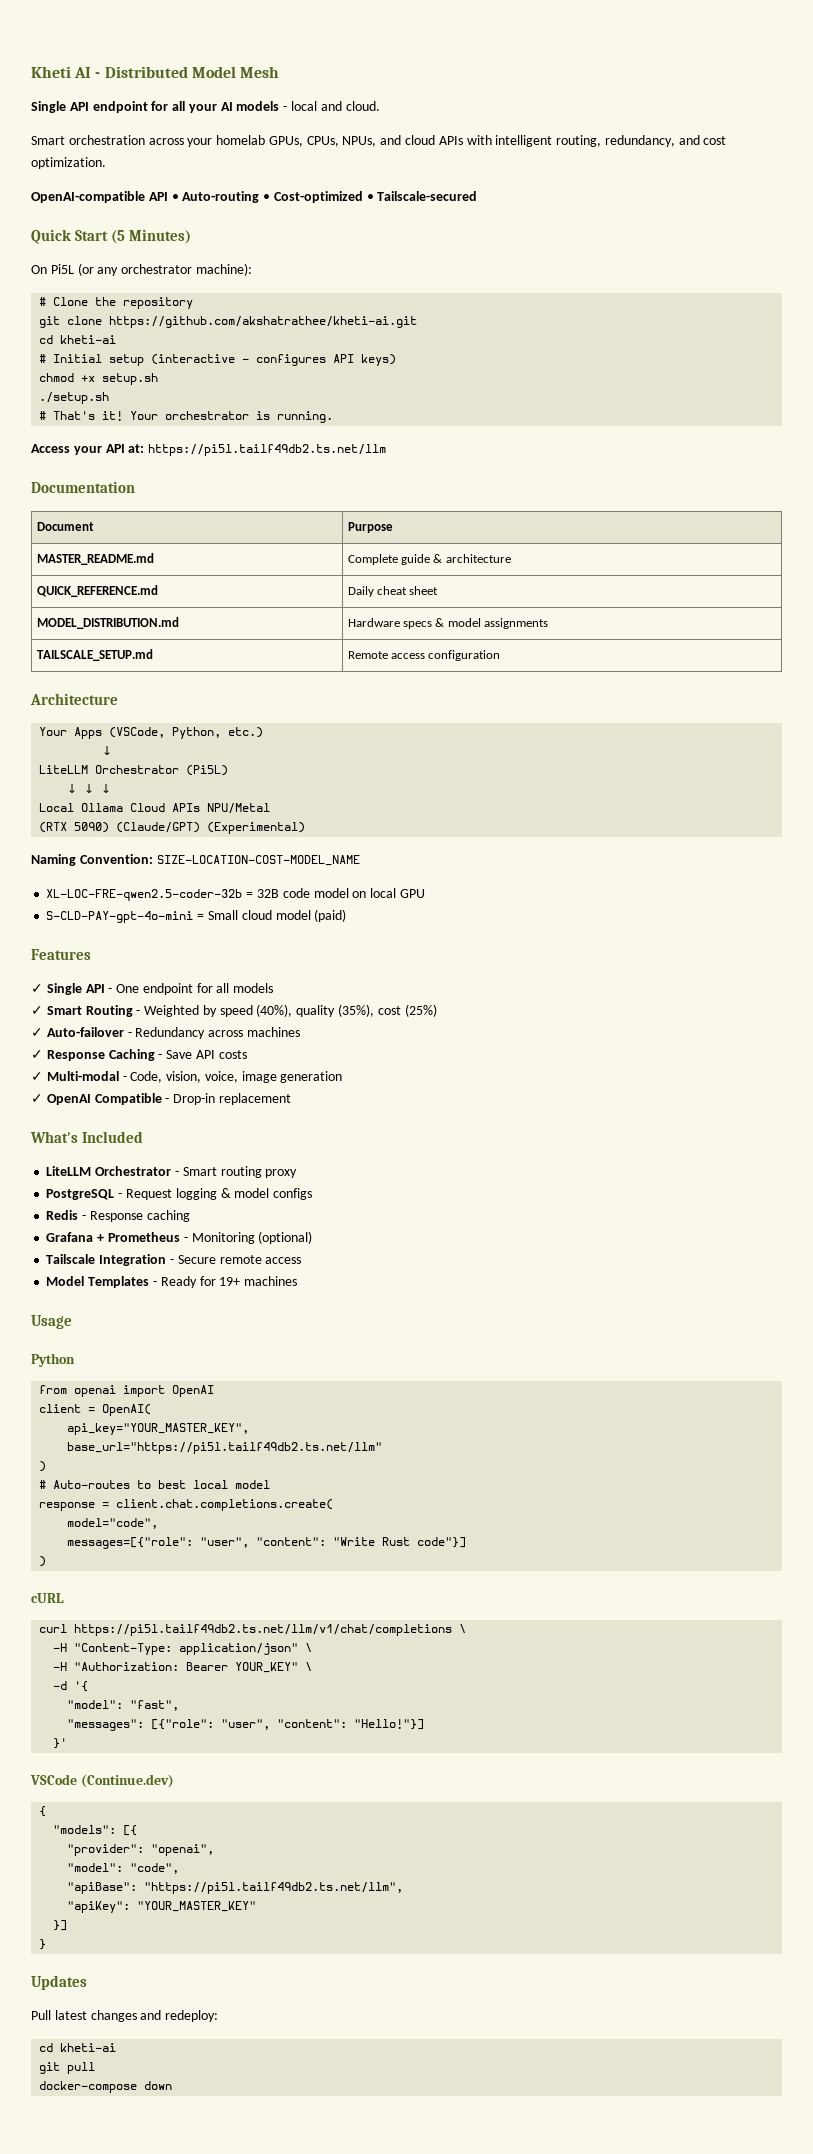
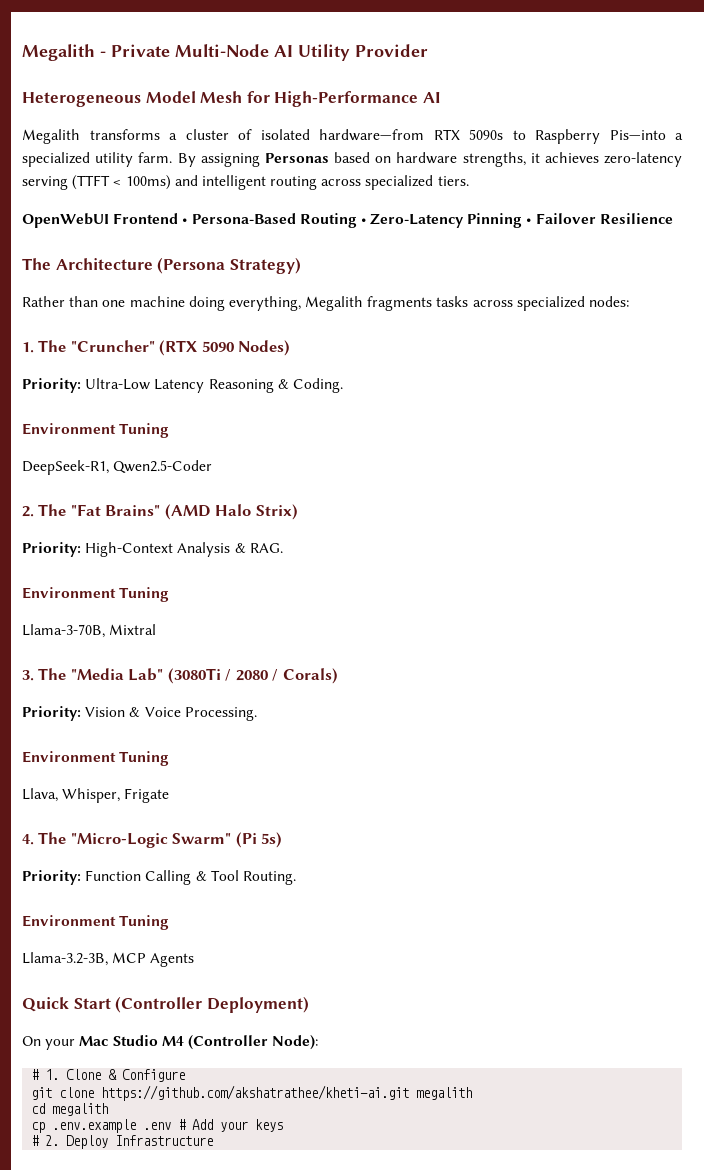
[31,66,279,78] [31,101,380,113] [31,135,727,147] [31,157,106,169] [31,191,478,203] Kheti AI - Distributed Model Mesh // Single API endpoint for all your AI models - local and cloud. // Smart orchestration across your homelab GPUs, CPUs, NPUs, and cloud APIs with intelligent routing, redundancy, and cost optimization. // OpenAI-compatible API • Auto-routing • Cost-optimized • Tailscale-secured -> [22,44,428,61] [22,91,441,107] [22,129,683,144] [22,152,682,167] [22,175,469,190] [22,213,673,228] [22,257,301,274] [22,296,630,311] [22,340,291,356] [22,378,343,393] [22,423,170,438] [22,460,213,475] [22,504,298,520] [22,542,283,557] [22,587,170,602] [22,624,157,638] [22,668,338,684] [22,706,257,721] [22,751,170,766] [22,788,170,803] [22,832,283,848] [22,870,296,885] [22,915,170,930] [22,952,195,967] Megalith - Private Multi-Node AI Utility Provider // Heterogeneous Model Mesh for High-Performance AI // Megalith transforms a cluster of isolated hardware—from RTX 5090s to Raspberry Pis—into a specialized utility farm. By assigning Personas based on hardware strengths, it achieves zero-latency serving (TTFT < 100ms) and intelligent routing across specialized tiers. // OpenWebUI Frontend • Persona-Based Routing • Zero-Latency Pinning • Failover Resilience // The Architecture (Persona Strategy) // Rather than one machine doing everything, Megalith fragments tasks across specialized nodes: // 1. The "Cruncher" (RTX 5090 Nodes) // Priority: Ultra-Low Latency Reasoning & Coding. // Environment Tuning // DeepSeek-R1, Qwen2.5-Coder // 2. The "Fat Brains" (AMD Halo Strix) // Priority: High-Context Analysis & RAG. // Environment Tuning // Llama-3-70B, Mixtral // 3. The "Media Lab" (3080Ti / 2080 / Corals) // Priority: Vision & Voice Processing. // Environment Tuning // Llava, Whisper, Frigate // 4. The "Micro-Logic Swarm" (Pi 5s) // Priority: Function Calling & Tool Routing. // Environment Tuning // Llama-3.2-3B, MCP Agents
[111,229,192,244] (5 Minutes) -> [115,996,309,1013] (Controller Deployment)
[50,263,252,276] [39,297,194,309] Pi5L (or any orchestrator machine): // # Clone the repository -> [45,1035,319,1050] [31,1069,186,1082] your Mac Studio M4 (Controller Node): // # 1. Clone & Configure
[39,335,117,344] [39,354,397,366] [39,373,159,385] [39,392,110,404] [39,411,334,423] [31,444,387,456] [31,481,135,493] [36,522,94,531] [347,522,393,533] [36,553,154,565] [347,554,511,565] [36,585,158,597] [347,586,439,597] [36,617,179,629] [347,618,549,629] [36,649,153,661] [347,650,501,661] [30,693,118,705] [39,727,264,739] [102,746,113,755] [39,765,229,776] [67,784,112,793] [39,803,271,814] [39,822,306,834] [31,854,360,866] [46,888,425,901] [46,909,347,923] [31,949,91,960] [31,983,274,995] [31,1004,437,1017] [31,1027,300,1039] [31,1049,247,1061] [31,1071,343,1083] [31,1093,291,1105] [30,1131,144,1143] [46,1166,298,1178] [46,1188,313,1200] [46,1210,190,1222] [46,1231,313,1244] [46,1254,302,1266] [46,1276,298,1288] [31,1315,72,1329] [31,1353,75,1367] [39,1385,215,1397] [39,1404,152,1416] [67,1423,250,1435] [67,1442,383,1454] [39,1461,47,1472] [39,1480,271,1489] [39,1499,334,1511] [67,1518,159,1529] [67,1537,467,1549] [39,1556,47,1567] [31,1593,64,1603] [39,1624,467,1636] [53,1643,313,1655] [53,1662,313,1673] [53,1681,89,1692] [67,1700,180,1711] [67,1719,425,1731] [53,1738,68,1749] [30,1774,174,1788] [39,1806,47,1817] [53,1825,138,1836] [67,1844,215,1856] [67,1863,180,1874] [67,1882,404,1894] [67,1901,257,1913] [53,1920,68,1931] [39,1939,47,1950] [31,1975,87,1990] [31,2010,219,2022] [39,2043,117,2052] [39,2062,96,2074] [39,2081,173,2093] // cd kheti-ai // # Initial setup (interactive - configures API keys) // chmod +x setup.sh // ./setup.sh // # That's it! Your orchestrator is running. // Access your API at: https://pi5l.tailf49db2.ts.net/llm // Documentation // Document | Purpose // MASTER_README.md | Complete guide & architecture // QUICK_REFERENCE.md | Daily cheat sheet // MODEL_DISTRIBUTION.md | Hardware specs & model assignments // TAILSCALE_SETUP.md | Remote access configuration // Architecture // Your Apps (VSCode, Python, etc.) // ↓ // LiteLLM Orchestrator (Pi5L) // ↓ ↓ ↓ // Local Ollama Cloud APIs NPU/Metal // (RTX 5090) (Claude/GPT) (Experimental) // Naming Convention: SIZE-LOCATION-COST-MODEL_NAME // XL-LOC-FRE-qwen2.5-coder-32b = 32B code model on local GPU // S-CLD-PAY-gpt-4o-mini = Small cloud model (paid) // Features // ✓ Single API - One endpoint for all models // ✓ Smart Routing - Weighted by speed (40%), quality (35%), cost (25%) // ✓ Auto-failover - Redundancy across machines // ✓ Response Caching - Save API costs // ✓ Multi-modal - Code, vision, voice, image generation // ✓ OpenAI Compatible - Drop-in replacement // What's Included // LiteLLM Orchestrator - Smart routing proxy // PostgreSQL - Request logging & model configs // Redis - Response caching // Grafana + Prometheus - Monitoring (optional) // Tailscale Integration - Secure remote access // Model Templates - Ready for 19+ machines // Usage // Python // from openai import OpenAI // client = OpenAI( // api_key="YOUR_MASTER_KEY", // base_url="https://pi5l.tailf49db2.ts.net/llm" // ) // # Auto-routes to best local model // response = client.chat.completions.create( // model="code", // messages=[{"role": "user", "content": "Write Rust code"}] // ) // cURL // curl https://pi5l.tailf49db2.ts.net/llm/v1/chat/completions \ // -H "Content-Type: application/json" \ // -H "Authorization: Bearer YOUR_KEY" \ // -d '{ // "model": "fast", // "messages": [{"role": "user", "content": "Hello!"}] // }' // VSCode (Continue.dev) // { // "models": [{ // "provider": "openai", // "model": "code", // "apiBase": "https://pi5l.tailf49db2.ts.net/llm", // "apiKey": "YOUR_MASTER_KEY" // }] // } // Updates // Pull latest changes and redeploy: // cd kheti-ai // git pull // docker-compose down -> [416,1087,473,1100] [31,1103,109,1116] [31,1119,284,1133] [31,1135,214,1149] megalith // cd megalith // cp .env.example .env # Add your keys // # 2. Deploy Infrastructure

